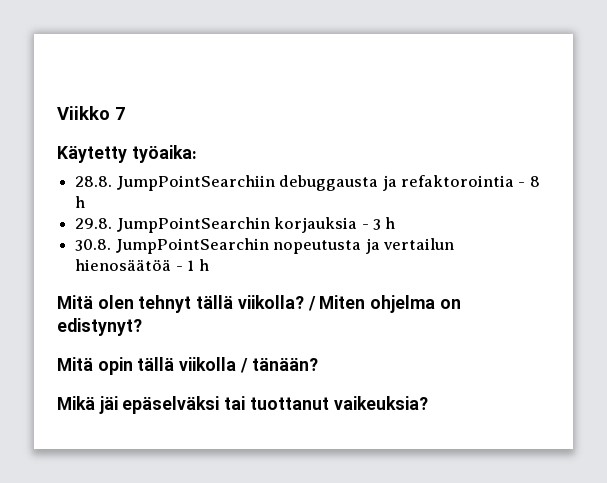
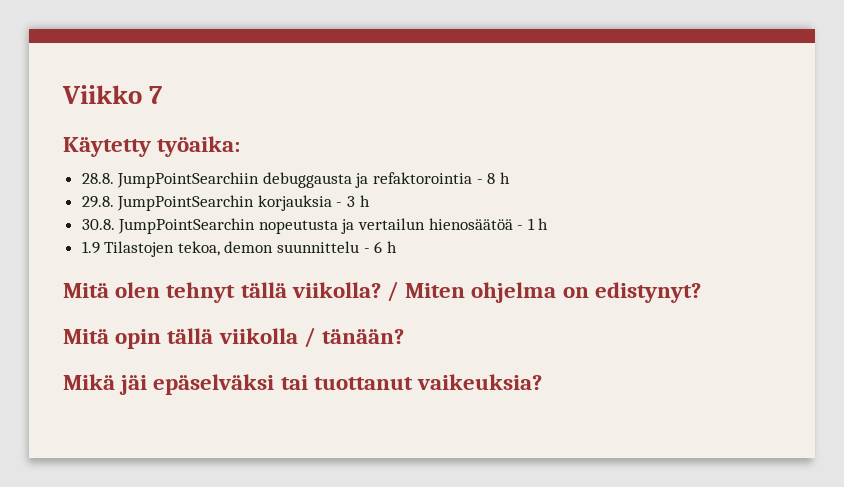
(209, 265) none -> [81,241,397,257] // 1.9 Tilastojen tekoa, demon suunnittelu - 6 h

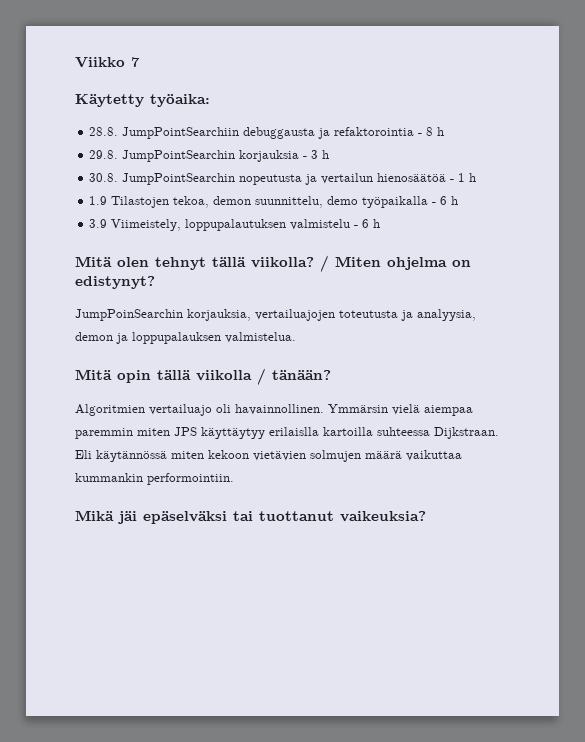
[277,241,360,253] suunnittelu -> [255,196,459,208] [89,219,351,231] suunnittelu, demo työpaikalla - 6 h // 3.9 Viimeistely, loppupalautuksen valmistelu
(701, 292) none -> [75,309,476,321] [75,332,296,344] // JumpPoinSearchin korjauksia, vertailuajojen toteutusta ja analyysia, demon ja loppupalauksen valmistelua.
(405, 336) none -> [75,404,473,416] [75,427,499,439] [75,450,462,462] [75,473,234,485] // Algoritmien vertailuajo oli havainnollinen. Ymmärsin vielä aiempaa paremmin miten JPS käyttäytyy erilaislla kartoilla suhteessa Dijkstraan. Eli käytännössä miten kekoon vietävien solmujen määrä vaikuttaa kummankin performointiin.

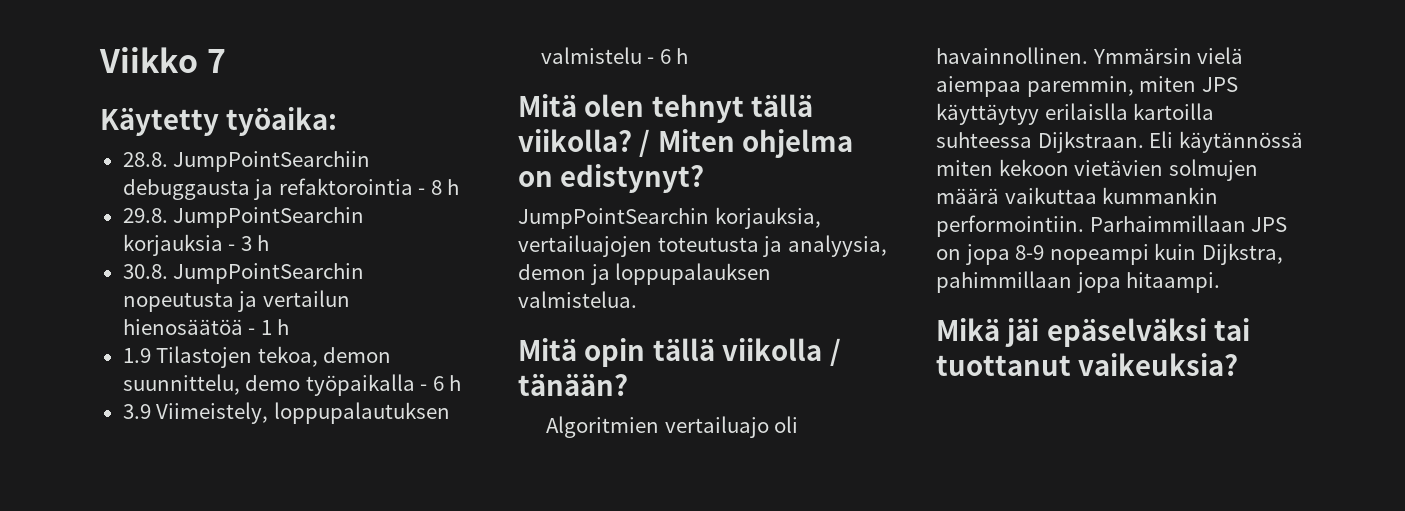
[75,309,183,321] JumpPoinSearchin -> [518,208,709,229] JumpPointSearchin
[75,428,133,439] paremmin -> [1026,76,1134,97] paremmin,
(234, 479) none -> [1089,215,1288,232] [936,243,1283,265] [936,271,1221,293] Parhaimmillaan JPS on jopa 8-9 nopeampi kuin Dijkstra, pahimmillaan jopa hitaampi.

